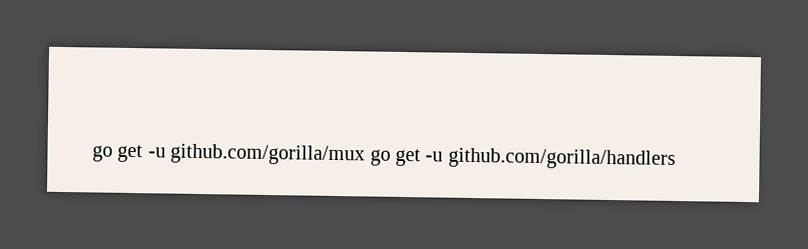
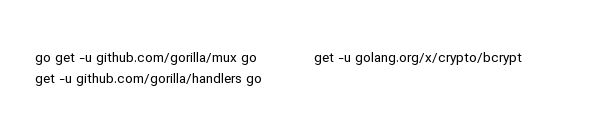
(676, 158) none -> [246,76,262,86] [314,52,522,65] go get -u golang.org/x/crypto/bcrypt

